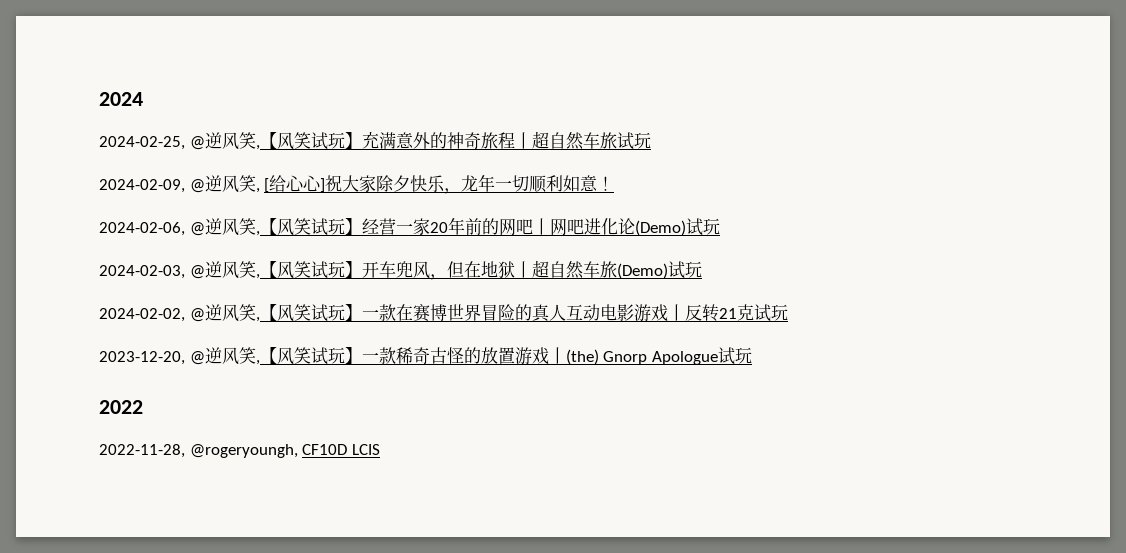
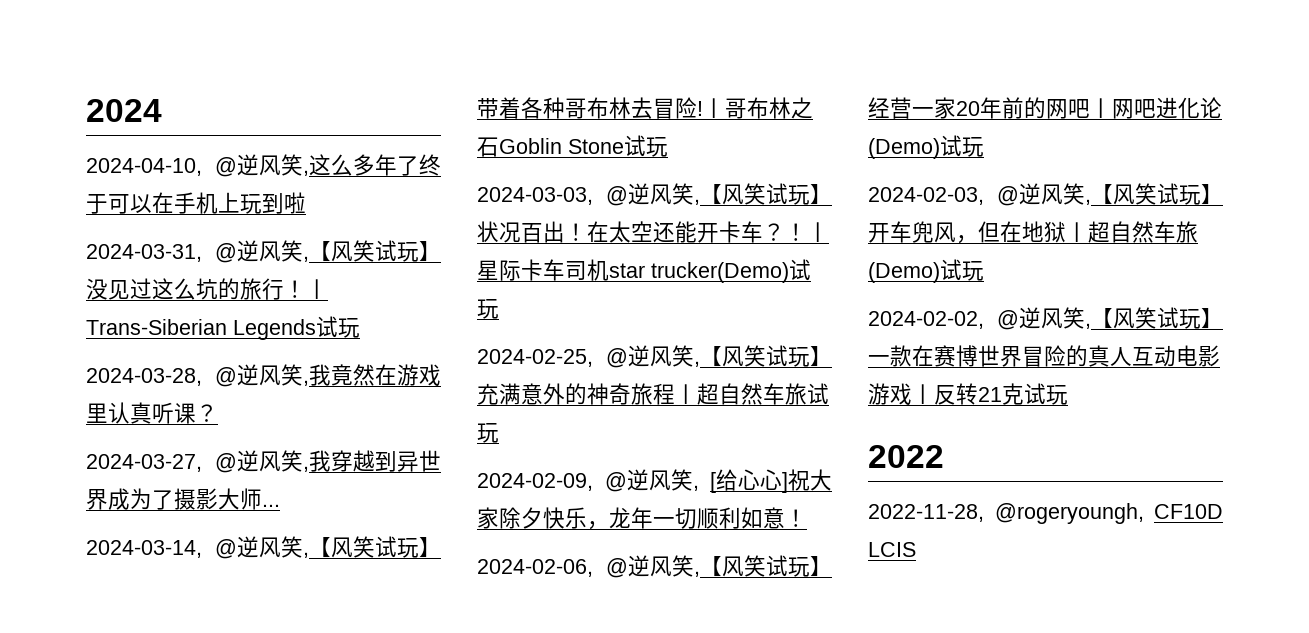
(143, 99) none -> [86,154,441,177] [86,192,306,214] [86,240,441,263] [86,278,328,300] [86,316,360,340] [86,364,441,387] [86,402,218,424] [86,450,441,473] [86,488,280,510] [86,536,441,559] [477,97,813,119] [477,135,668,157] [477,183,832,206] [477,221,829,243] [477,259,811,283] [477,299,499,319] // 2024-04-10, @逆风笑,这么多年了终于可以在手机上玩到啦 // 2024-03-31, @逆风笑,【风笑试玩】没见过这么坑的旅行！丨Trans-Siberian Legends试玩 // 2024-03-28, @逆风笑,我竟然在游戏里认真听课？ // 2024-03-27, @逆风笑,我穿越到异世界成为了摄影大师... // 2024-03-14, @逆风笑,【风笑试玩】带着各种哥布林去冒险!丨哥布林之石Goblin Stone试玩 // 2024-03-03, @逆风笑,【风笑试玩】状况百出！在太空还能开卡车？！丨星际卡车司机star trucker(Demo)试玩
[99,347,752,365] // 2023-12-20, @逆风笑,【风笑试玩】一款稀奇古怪的放置游戏丨(the) Gnorp Apologue试玩 -> (1068, 395) none

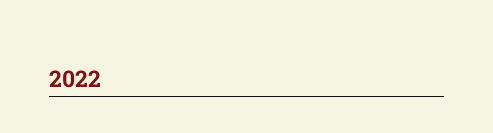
[86,99,162,122] [86,154,441,177] [86,192,306,214] [86,240,441,263] [86,278,328,300] [86,316,360,340] [86,364,441,387] [86,402,218,424] [86,450,441,473] [86,488,280,510] [86,536,441,559] [477,97,813,119] [477,135,668,157] [477,183,832,206] [477,221,829,243] [477,259,811,283] [477,299,499,319] [477,345,832,368] [477,383,829,405] [477,423,499,443] [477,469,832,493] [477,507,807,530] [477,555,832,578] [868,97,1222,119] [868,135,984,159] [868,183,1223,206] [868,221,1198,244] [868,259,984,283] [868,307,1223,330] [868,345,1220,367] [868,383,1068,405] [868,445,944,468] [868,503,1223,524] [868,542,916,557] 2024 // 2024-04-10, @逆风笑,这么多年了终于可以在手机上玩到啦 // 2024-03-31, @逆风笑,【风笑试玩】没见过这么坑的旅行！丨Trans-Siberian Legends试玩 // 2024-03-28, @逆风笑,我竟然在游戏里认真听课？ // 2024-03-27, @逆风笑,我穿越到异世界成为了摄影大师... // 2024-03-14, @逆风笑,【风笑试玩】带着各种哥布林去冒险!丨哥布林之石Goblin Stone试玩 // 2024-03-03, @逆风笑,【风笑试玩】状况百出！在太空还能开卡车？！丨星际卡车司机star trucker(Demo)试玩 // 2024-02-25, @逆风笑,【风笑试玩】充满意外的神奇旅程丨超自然车旅试玩 // 2024-02-09, @逆风笑, [给心心]祝大家除夕快乐，龙年一切顺利如意！ // 2024-02-06, @逆风笑,【风笑试玩】经营一家20年前的网吧丨网吧进化论(Demo)试玩 // 2024-02-03, @逆风笑,【风笑试玩】开车兜风，但在地狱丨超自然车旅(Demo)试玩 // 2024-02-02, @逆风笑,【风笑试玩】一款在赛博世界冒险的真人互动电影游戏丨反转21克试玩 // 2022 // 2022-11-28, @rogeryoungh, CF10D LCIS -> [49,70,101,88] 2022

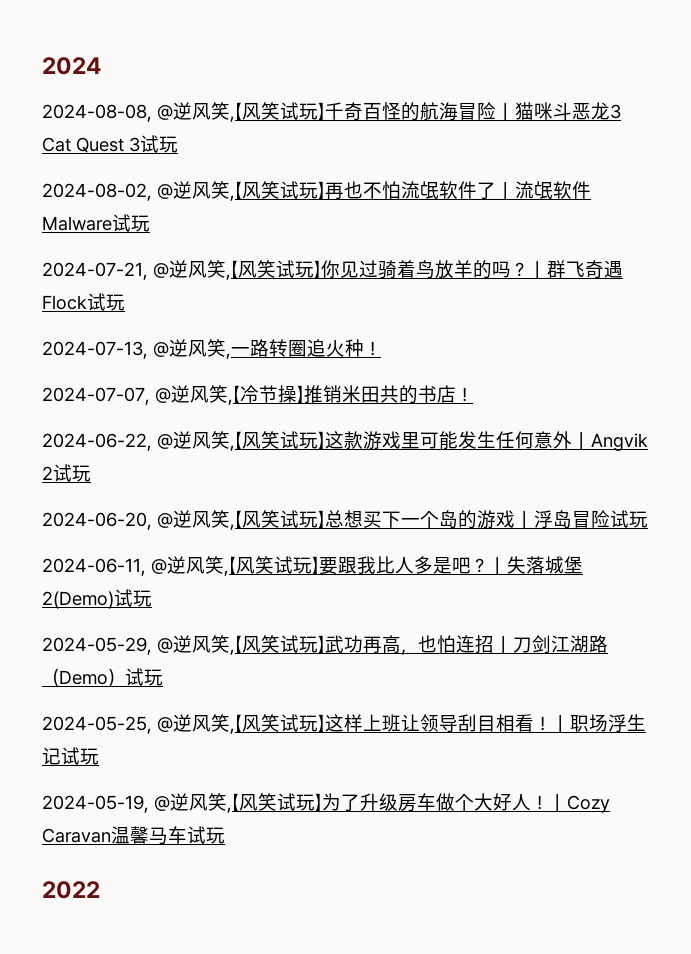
(49, 79) none -> [42,57,101,75] [42,102,621,122] [42,135,178,153] [42,181,591,201] [42,214,150,232] [42,260,623,280] [42,293,125,311] [42,339,381,359] [42,385,473,405] [42,431,648,451] [42,464,91,482] [42,510,648,530] [42,556,583,576] [42,589,152,609] [42,635,608,655] [42,668,163,687] [42,714,646,734] [42,747,99,765] [42,793,610,813] [42,826,225,845] 2024 // 2024-08-08, @逆风笑,【风笑试玩】千奇百怪的航海冒险丨猫咪斗恶龙3 Cat Quest 3试玩 // 2024-08-02, @逆风笑,【风笑试玩】再也不怕流氓软件了丨流氓软件Malware试玩 // 2024-07-21, @逆风笑,【风笑试玩】你见过骑着鸟放羊的吗？丨群飞奇遇Flock试玩 // 2024-07-13, @逆风笑,一路转圈追火种！ // 2024-07-07, @逆风笑,【冷节操】推销米田共的书店！ // 2024-06-22, @逆风笑,【风笑试玩】这款游戏里可能发生任何意外丨Angvik 2试玩 // 2024-06-20, @逆风笑,【风笑试玩】总想买下一个岛的游戏丨浮岛冒险试玩 // 2024-06-11, @逆风笑,【风笑试玩】要跟我比人多是吧？丨失落城堡2(Demo)试玩 // 2024-05-29, @逆风笑,【风笑试玩】武功再高，也怕连招丨刀剑江湖路（Demo）试玩 // 2024-05-25, @逆风笑,【风笑试玩】这样上班让领导刮目相看！丨职场浮生记试玩 // 2024-05-19, @逆风笑,【风笑试玩】为了升级房车做个大好人！丨Cozy Caravan温馨马车试玩 //

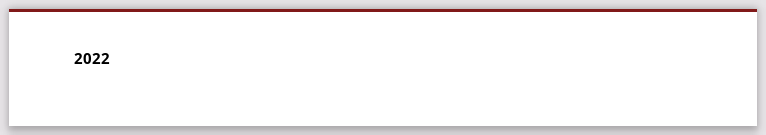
[42,57,101,75] [42,102,621,122] [42,135,178,153] [42,181,591,201] [42,214,150,232] [42,260,623,280] [42,293,125,311] [42,339,381,359] [42,385,473,405] [42,431,648,451] [42,464,91,482] [42,510,648,530] [42,556,583,576] [42,589,152,609] [42,635,608,655] [42,668,163,687] [42,714,646,734] [42,747,99,765] [42,793,610,813] [42,826,225,845] 2024 // 2024-08-08, @逆风笑,【风笑试玩】千奇百怪的航海冒险丨猫咪斗恶龙3 Cat Quest 3试玩 // 2024-08-02, @逆风笑,【风笑试玩】再也不怕流氓软件了丨流氓软件Malware试玩 // 2024-07-21, @逆风笑,【风笑试玩】你见过骑着鸟放羊的吗？丨群飞奇遇Flock试玩 // 2024-07-13, @逆风笑,一路转圈追火种！ // 2024-07-07, @逆风笑,【冷节操】推销米田共的书店！ // 2024-06-22, @逆风笑,【风笑试玩】这款游戏里可能发生任何意外丨Angvik 2试玩 // 2024-06-20, @逆风笑,【风笑试玩】总想买下一个岛的游戏丨浮岛冒险试玩 // 2024-06-11, @逆风笑,【风笑试玩】要跟我比人多是吧？丨失落城堡2(Demo)试玩 // 2024-05-29, @逆风笑,【风笑试玩】武功再高，也怕连招丨刀剑江湖路（Demo）试玩 // 2024-05-25, @逆风笑,【风笑试玩】这样上班让领导刮目相看！丨职场浮生记试玩 // 2024-05-19, @逆风笑,【风笑试玩】为了升级房车做个大好人！丨Cozy Caravan温馨马车试玩 // -> (74, 58) none

